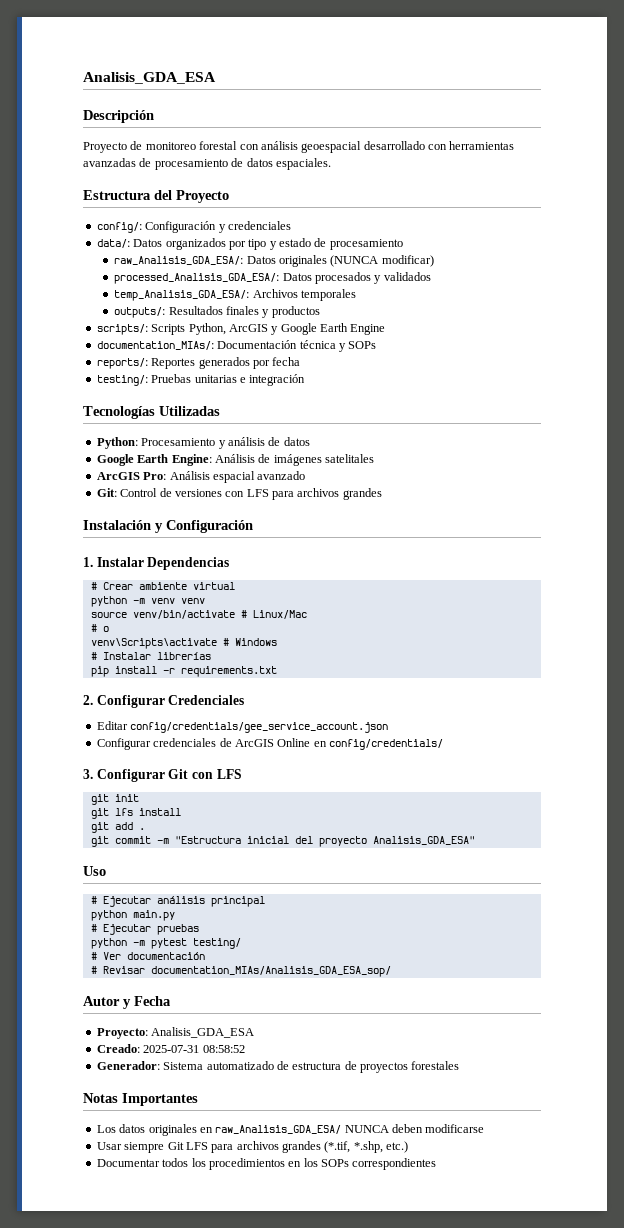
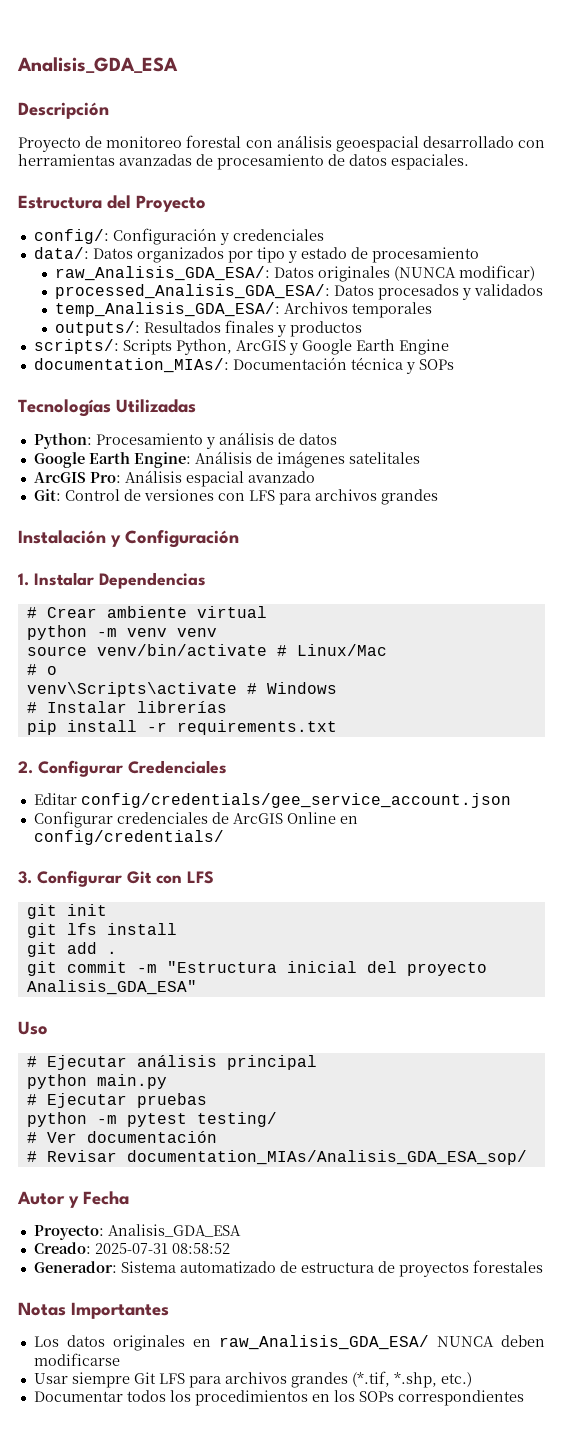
[96,357,301,369] [96,374,306,386] // reports/: Reportes generados por fecha // testing/: Pruebas unitarias e integración -> (454, 364) none

